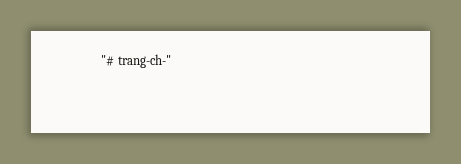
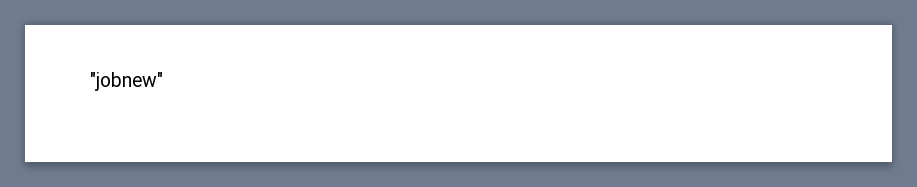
[101,54,171,68] "# trang-ch-" -> [90,72,163,91] "jobnew"

